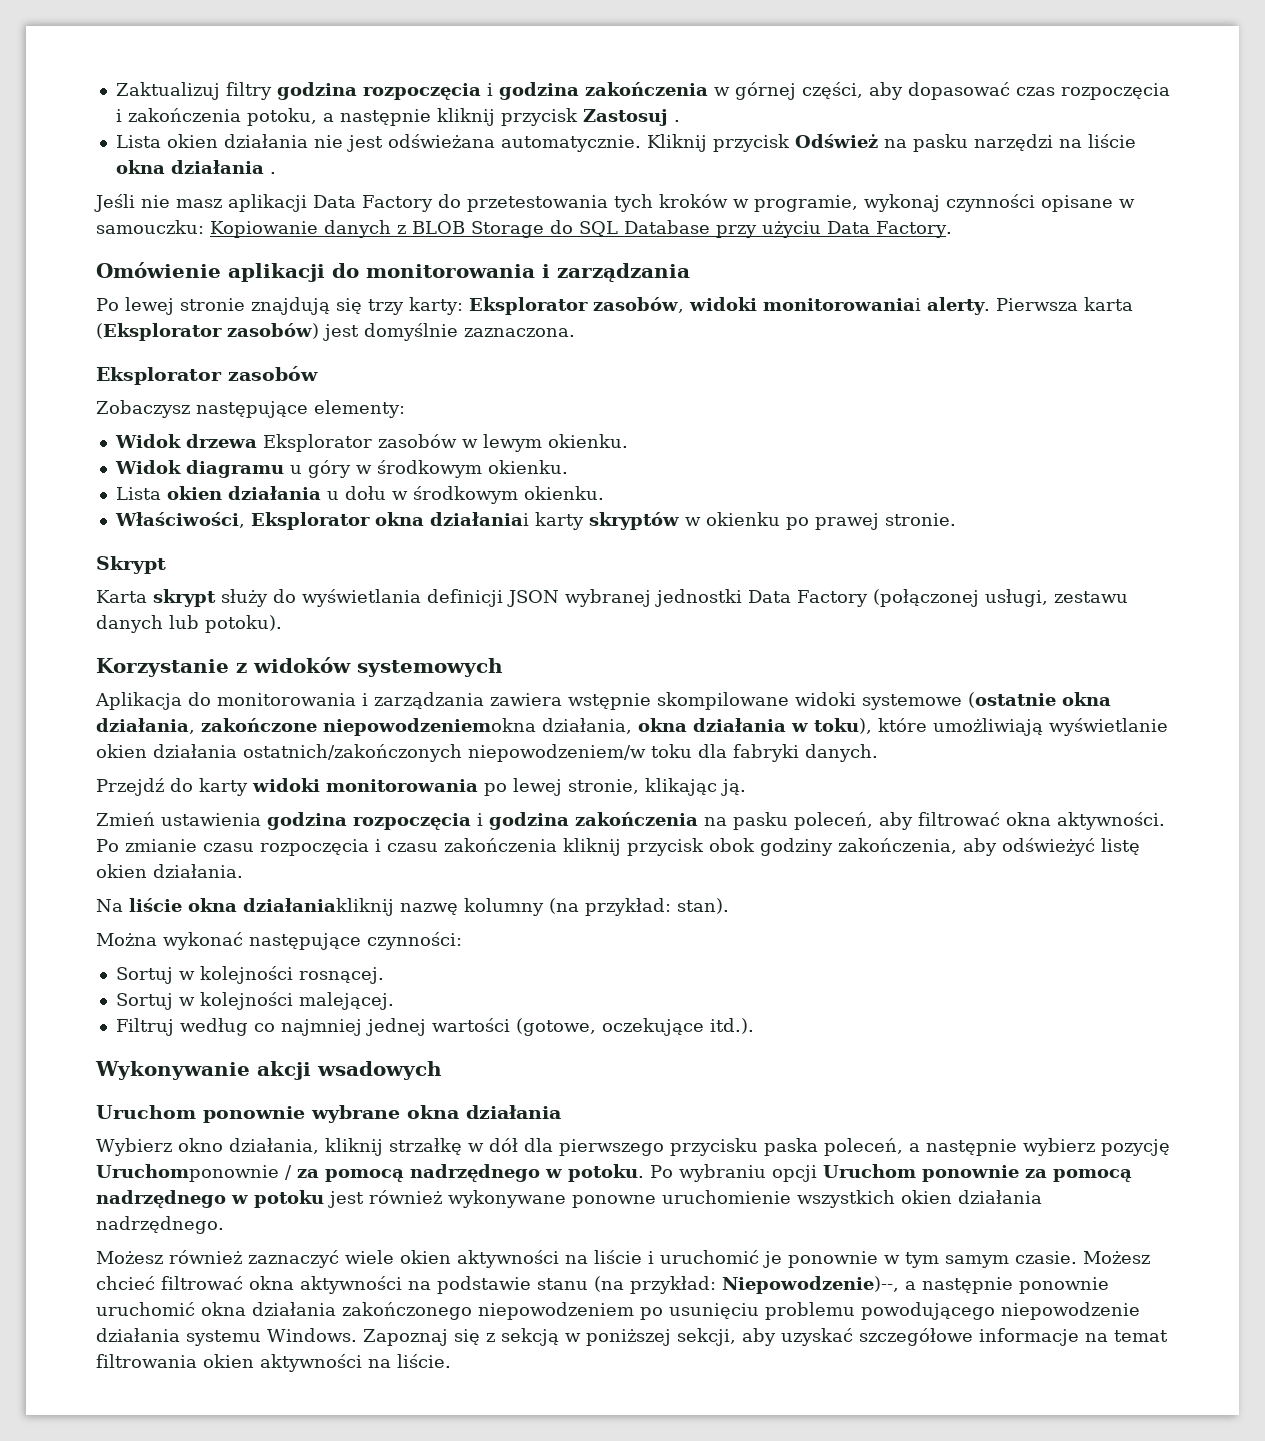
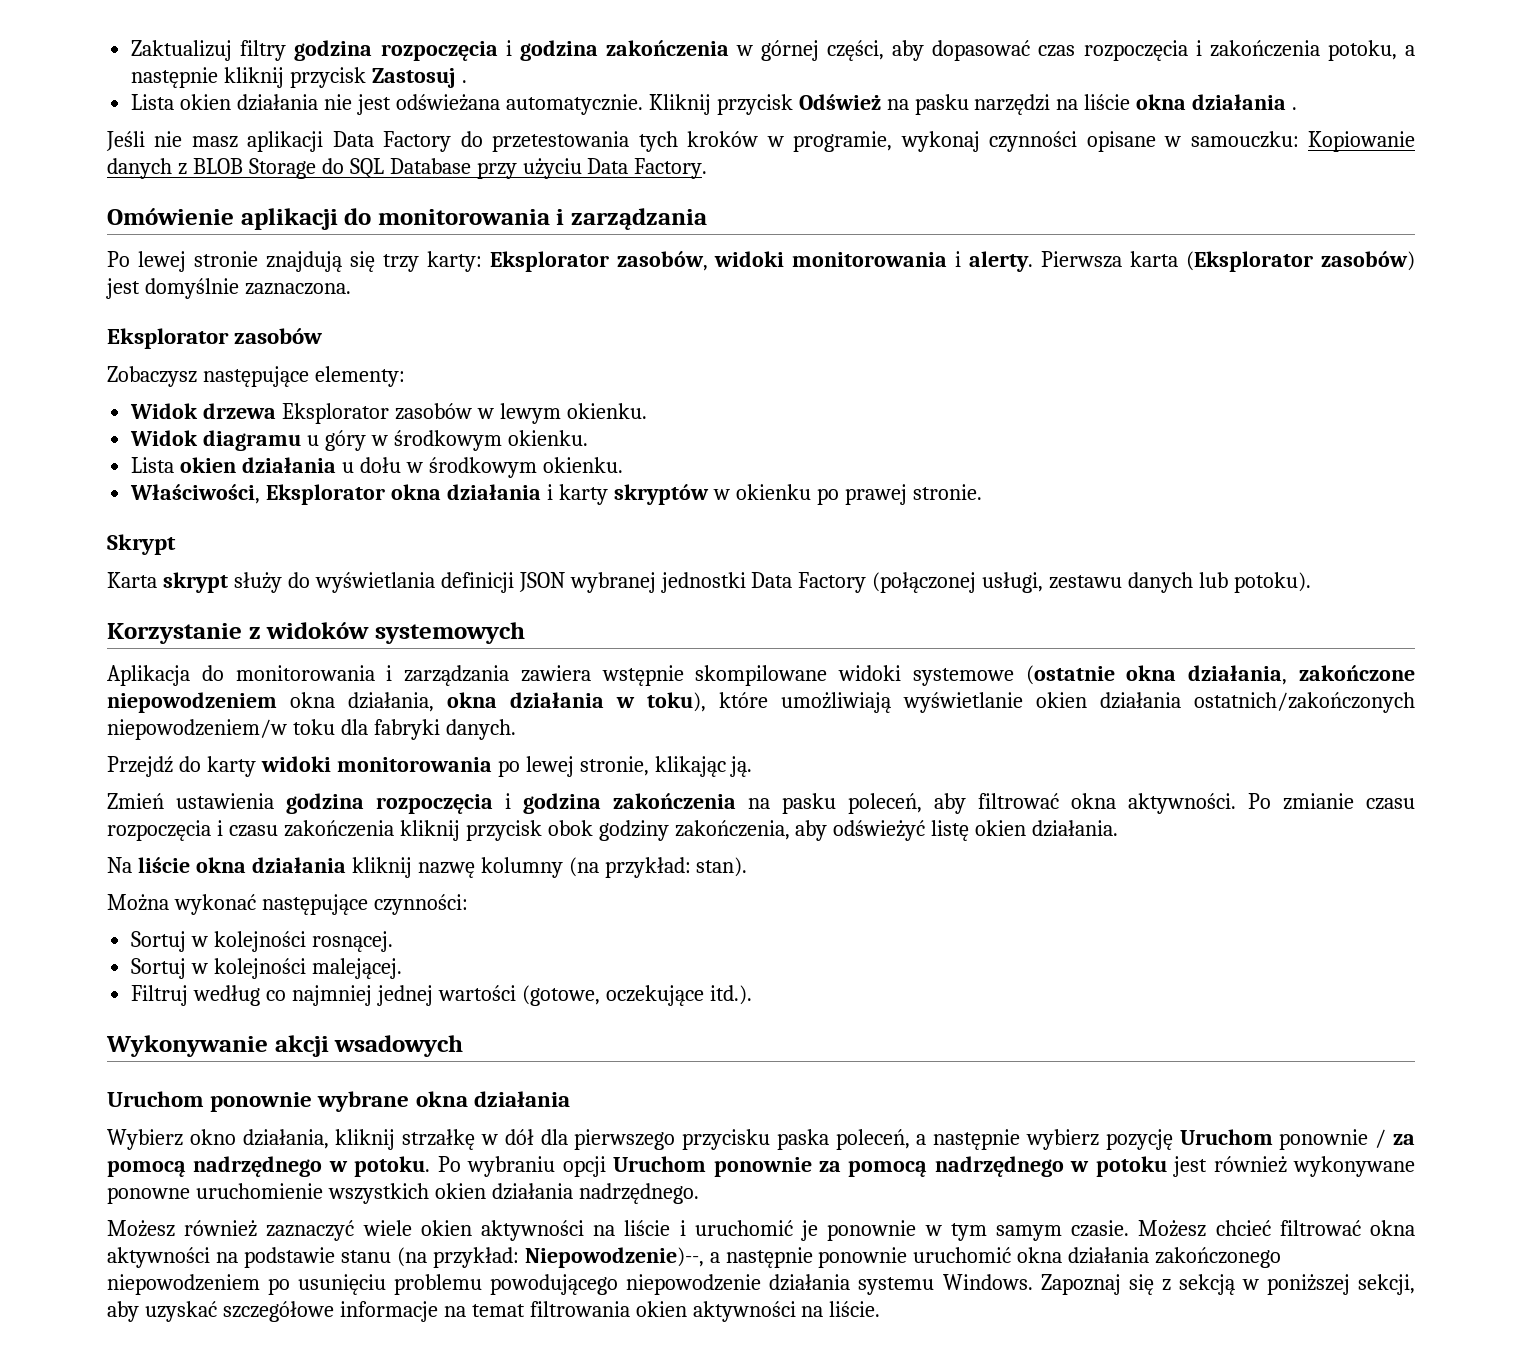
[762,298,921,311] monitorowaniai -> [792,251,962,267] monitorowania i
[429,512,529,526] działaniai -> [447,484,553,500] działania i
[323,718,536,736] niepowodzeniemokna -> [107,692,335,713] niepowodzeniem okna
[243,898,394,916] działaniakliknij -> [251,857,412,878] działania kliknij
[96,1164,279,1182] Uruchomponownie -> [1179,1129,1369,1150] Uruchom ponownie

